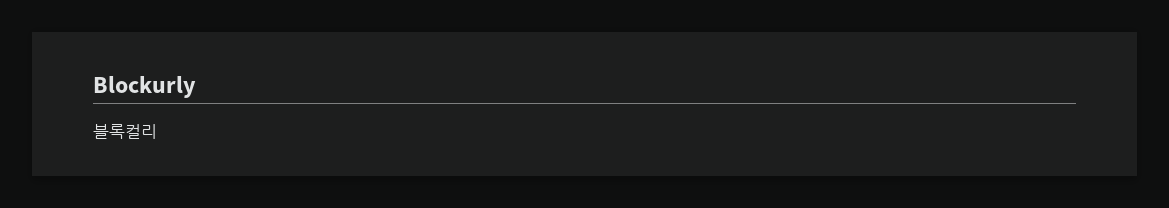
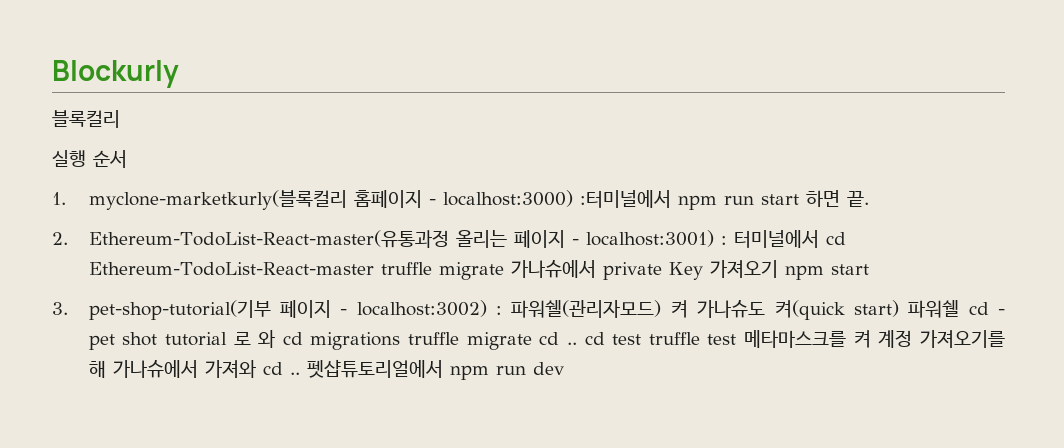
(157, 131) none -> [52,150,127,168] [52,190,869,210] [52,230,846,248] [88,260,869,280] [52,300,1005,320] [88,330,1005,350] [88,359,564,380] // 실행 순서 // 1. myclone-marketkurly(블록컬리 홈페이지 - localhost:3000) :터미널에서 npm run start 하면 끝. // 2. Ethereum-TodoList-React-master(유통과정 올리는 페이지 - localhost:3001) : 터미널에서 cd Ethereum-TodoList-React-master truffle migrate 가나슈에서 private Key 가져오기 npm start // 3. pet-shop-tutorial(기부 페이지 - localhost:3002) : 파워쉘(관리자모드) 켜 가나슈도 켜(quick start) 파워쉘 cd - pet shot tutorial 로 와 cd migrations truffle migrate cd .. cd test truffle test 메타마스크를 켜 계정 가져오기를 해 가나슈에서 가져와 cd .. 펫샵튜토리얼에서 npm run dev

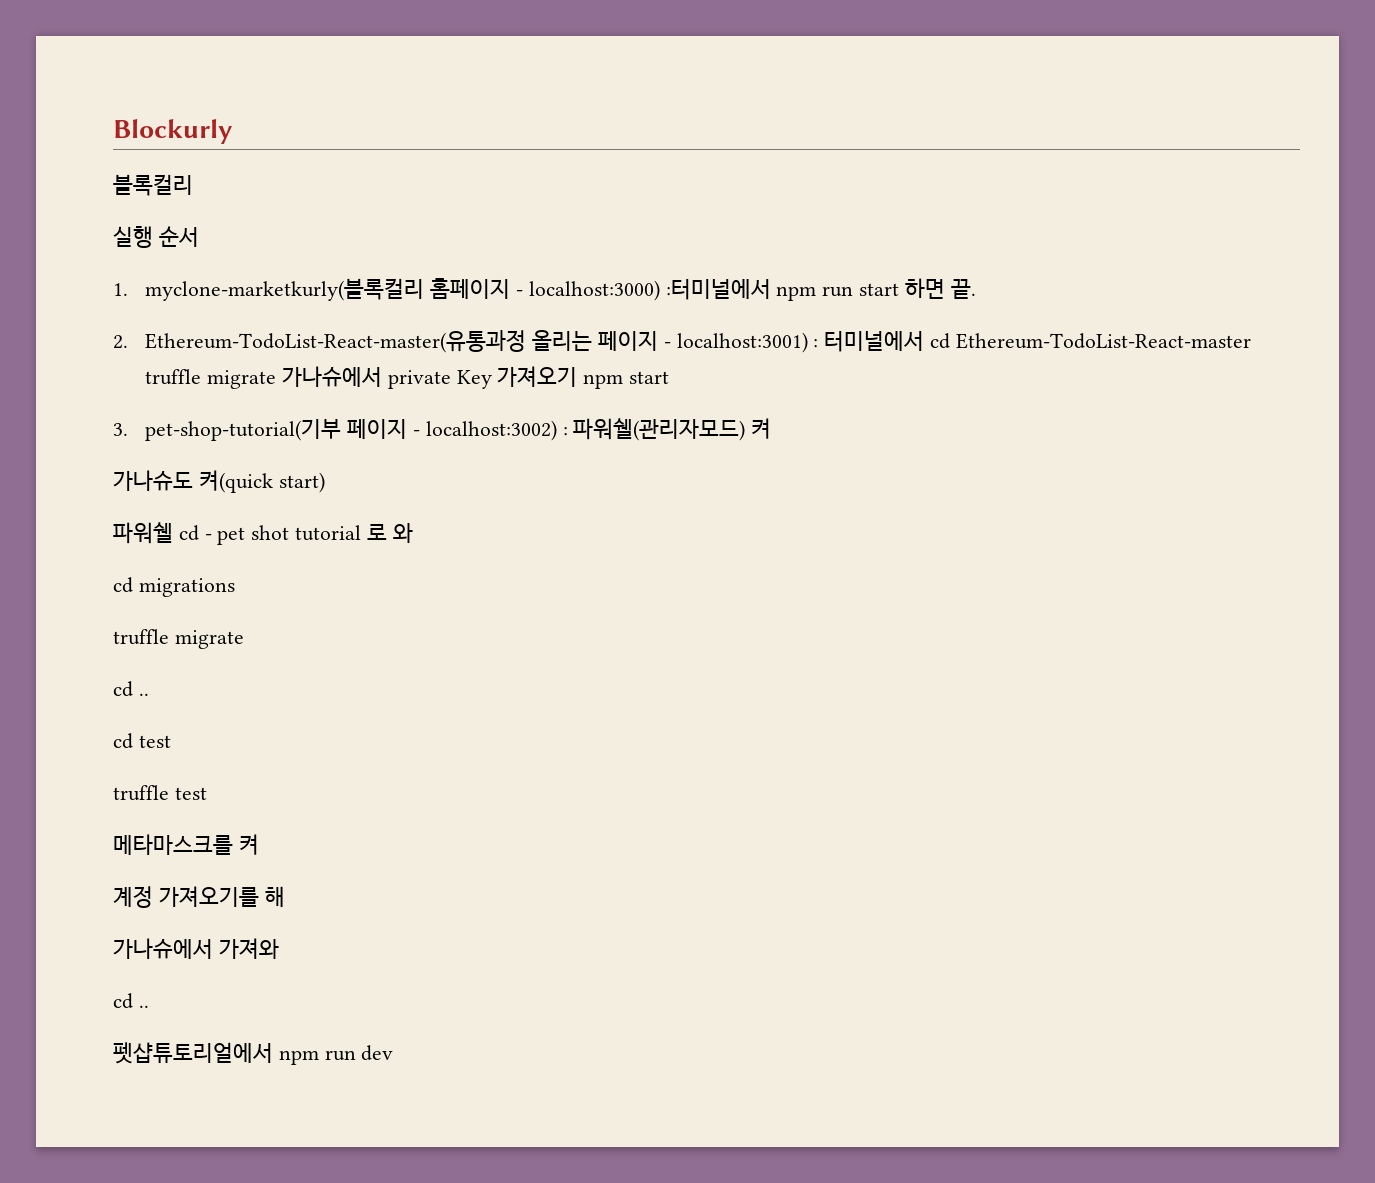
(688, 309) none -> (772, 428) //
(899, 308) none -> (325, 482) //
(276, 339) none -> (413, 533) //
[408,332,577,350] truffle migrate cd .. -> [113,629,244,649] [113,681,149,697] // truffle migrate // cd .. //
(642, 339) none -> (171, 741) //
(737, 339) none -> (207, 793) //
(871, 339) none -> (259, 844) //
(106, 369) none -> (285, 896) //
[262,362,300,375] cd .. -> [113,993,149,1009] // cd .. //

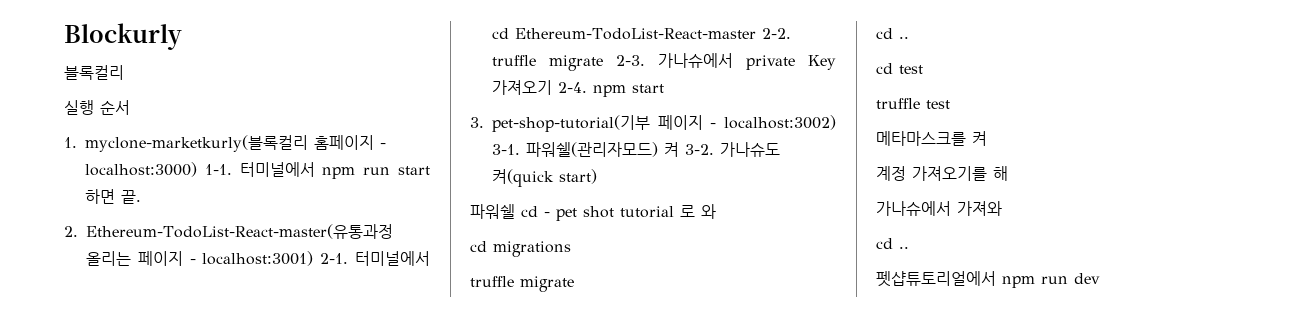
[665,278,771,300] :터미널에서 -> [204,162,315,177] 1-1. 터미널에서
[813,339,819,348] : -> [320,253,349,264] 2-1.
[145,369,277,389] truffle migrate -> [761,28,791,39] [492,55,645,71] 2-2. truffle migrate 2-3.
(578, 376) none -> [558,82,587,93] 2-4.
[562,427,568,436] : -> [492,144,520,155] 3-1.
(772, 428) // -> [685,144,714,155] 3-2.

